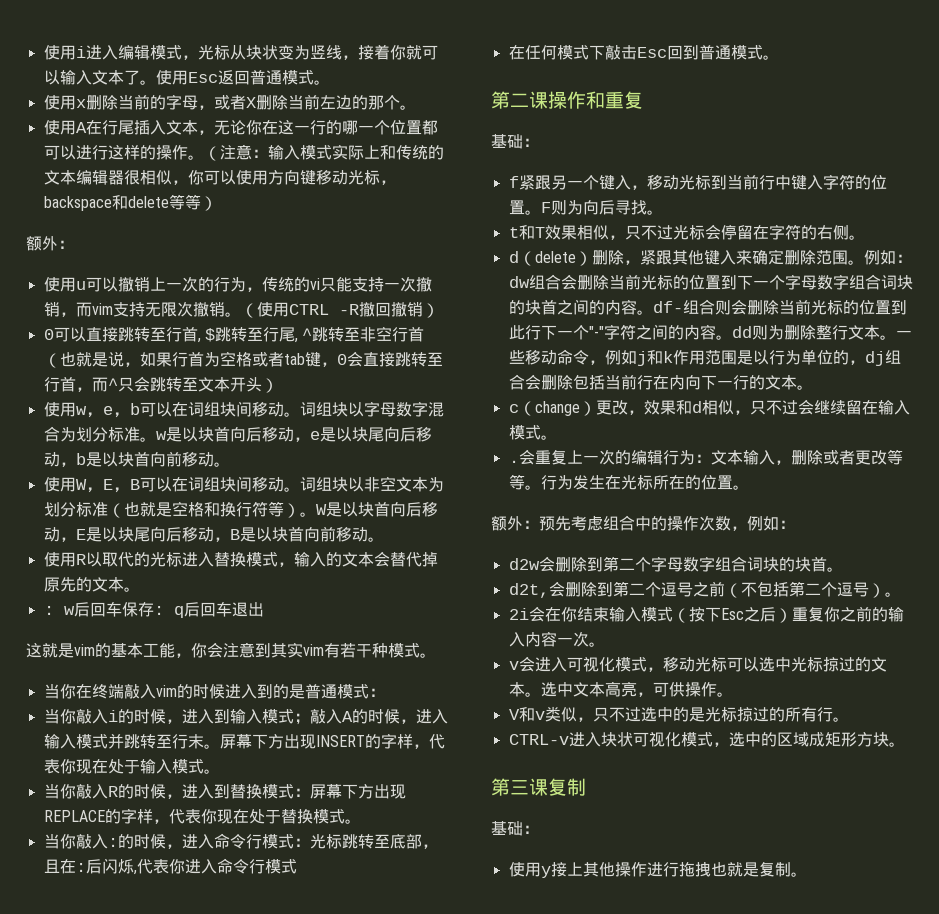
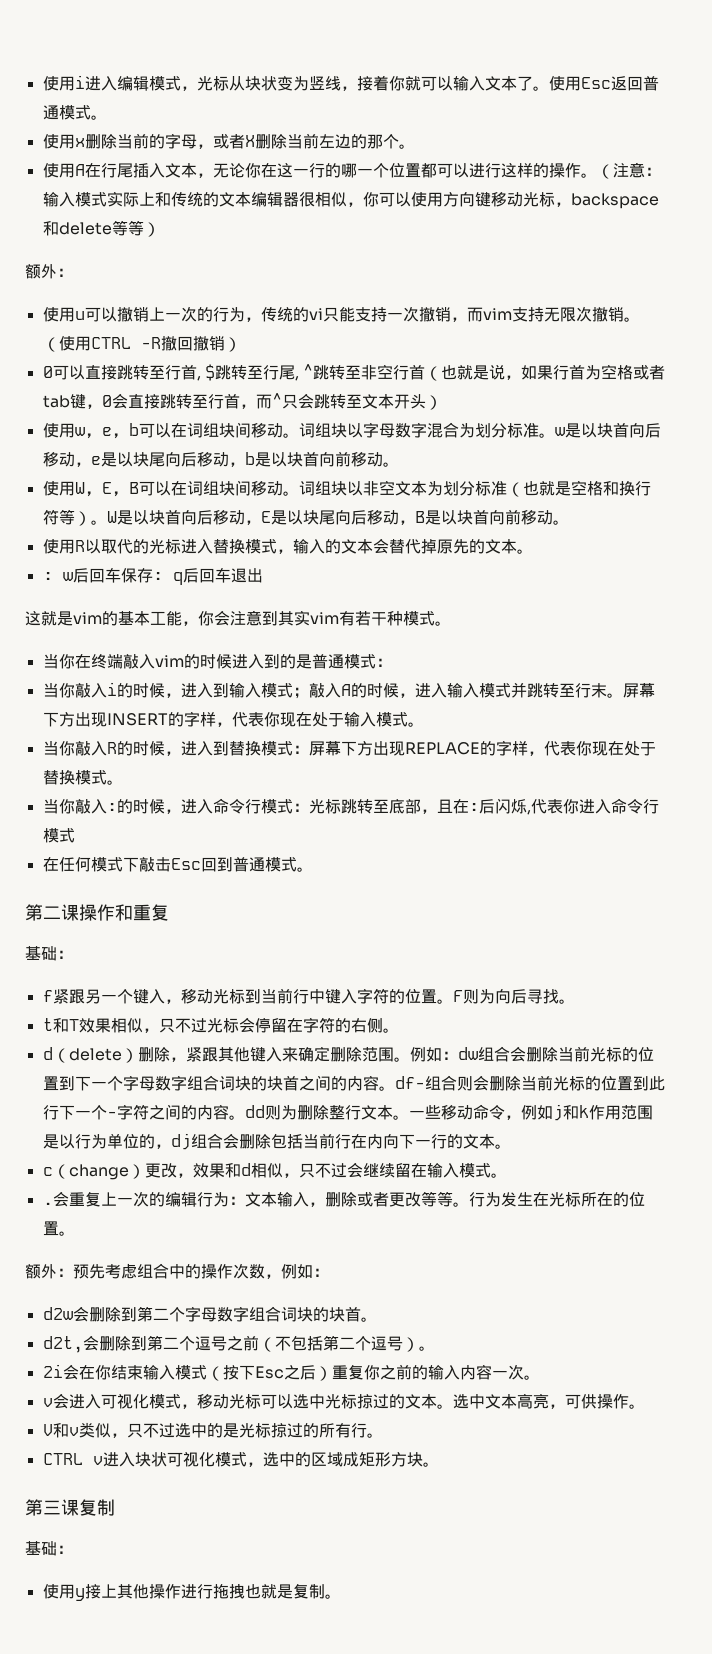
[588,326,604,338] "-" -> [106,1111,117,1118] -
[508,734,569,745] CTRL-v -> [42,1453,103,1465] CTRL v

